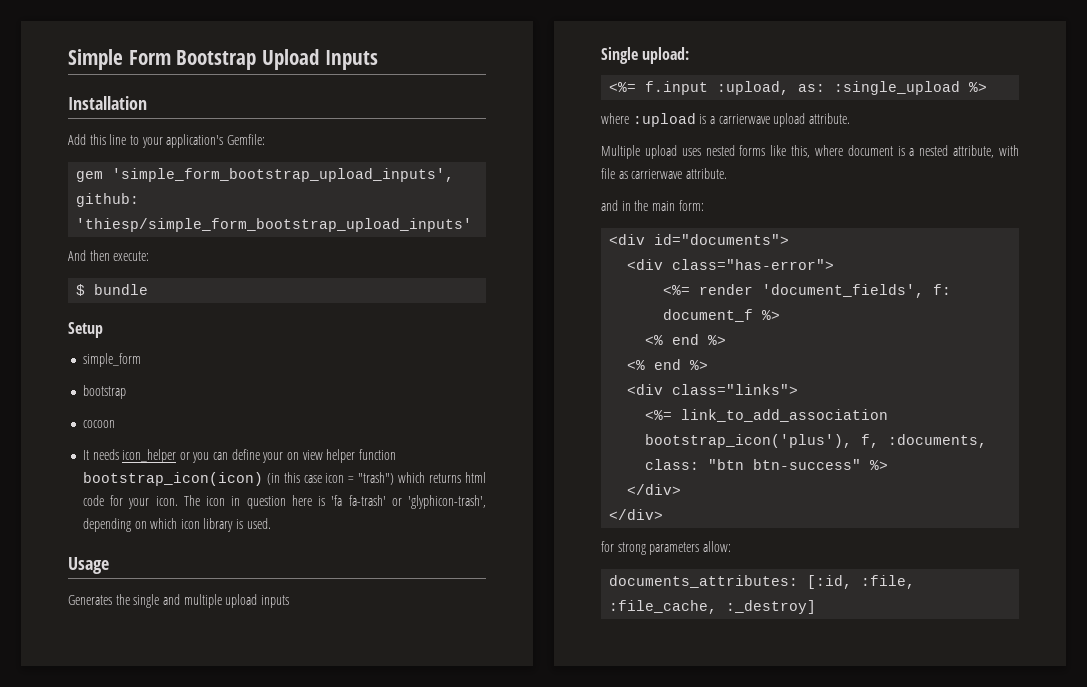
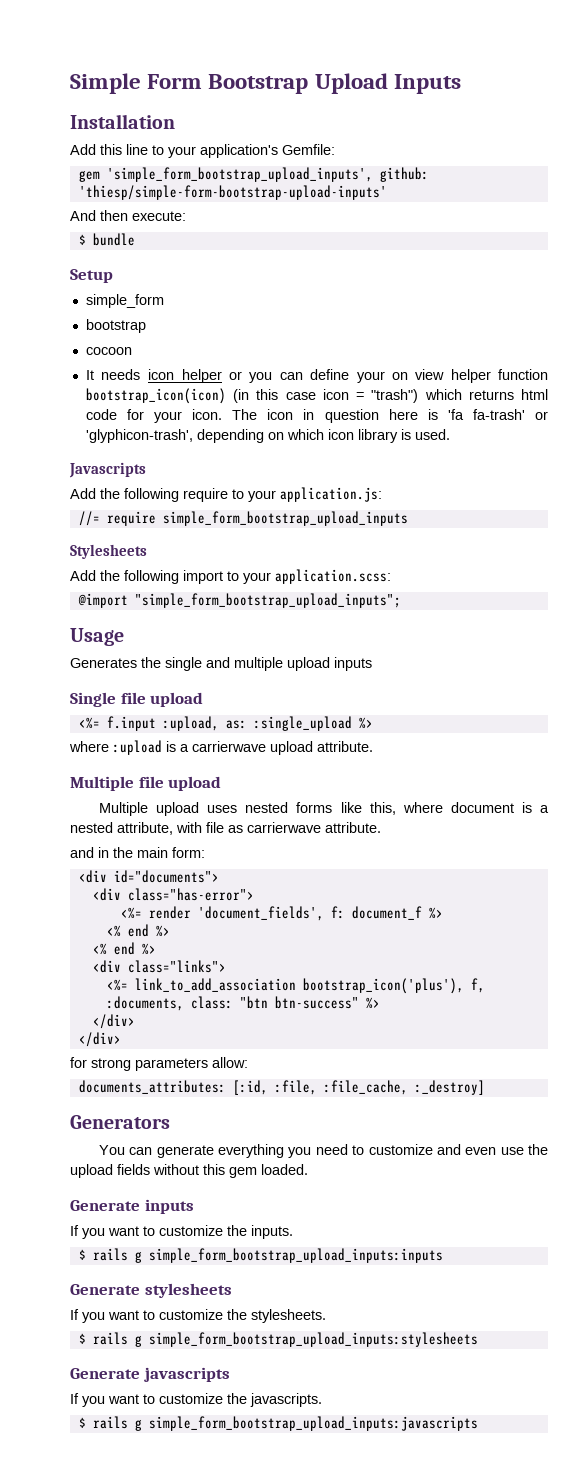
[76,218,473,232] 'thiesp/simple_form_bootstrap_upload_inputs' -> [78,185,387,200] 'thiesp/simple-form-bootstrap-upload-inputs'
(271, 523) none -> [69,462,146,478] [70,487,382,502] [78,511,408,526] [70,544,147,559] [70,569,391,584] [77,593,401,608] // Javascripts // Add the following require to your application.js: // //= require simple_form_bootstrap_upload_inputs // Stylesheets // Add the following import to your application.scss: // @import "simple_form_bootstrap_upload_inputs";
[642,47,690,64] upload: -> [120,692,204,707] file upload
(850, 118) none -> [70,776,222,791] // Multiple file upload
(817, 607) none -> [70,1115,170,1129] [99,1144,548,1158] [70,1164,308,1178] [70,1199,194,1214] [70,1225,293,1239] [78,1248,443,1263] [70,1283,232,1298] [70,1309,326,1323] [78,1332,478,1347] [70,1367,230,1382] [70,1393,322,1407] [78,1416,478,1431] // Generators // You can generate everything you need to customize and even use the upload fields without this gem loaded. // Generate inputs // If you want to customize the inputs. // $ rails g simple_form_bootstrap_upload_inputs:inputs // Generate stylesheets // If you want to customize the stylesheets. // $ rails g simple_form_bootstrap_upload_inputs:stylesheets // Generate javascripts // If you want to customize the javascripts. // $ rails g simple_form_bootstrap_upload_inputs:javascripts

